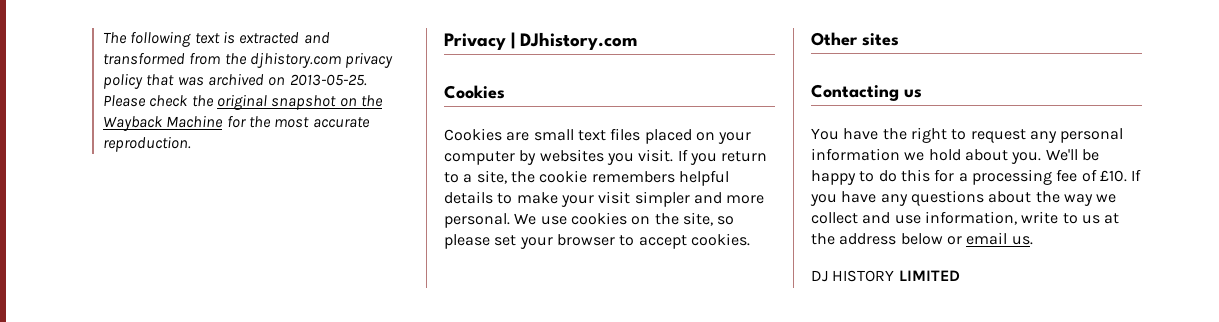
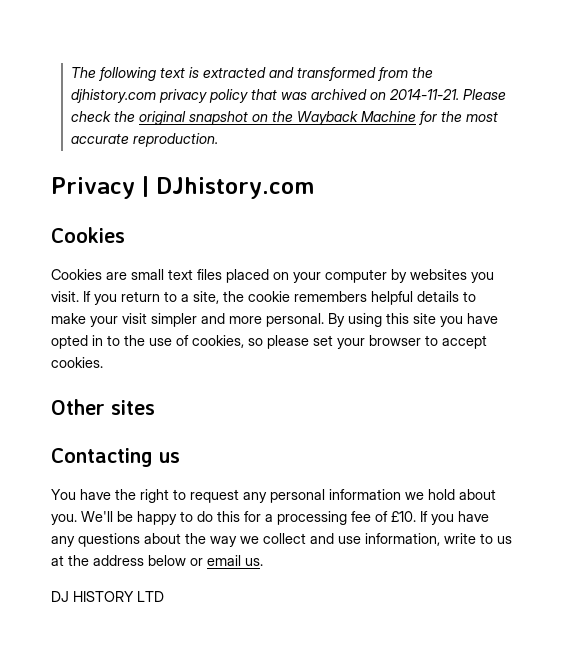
[289,74,367,86] 2013-05-25. -> [389,89,460,100] 2014-11-21.
[514,212,713,226] We use cookies on the site, -> [328,313,498,327] [51,335,244,349] By using this site you have opted in to the use of cookies,
[898,270,960,281] LIMITED -> [137,591,164,602] LTD

